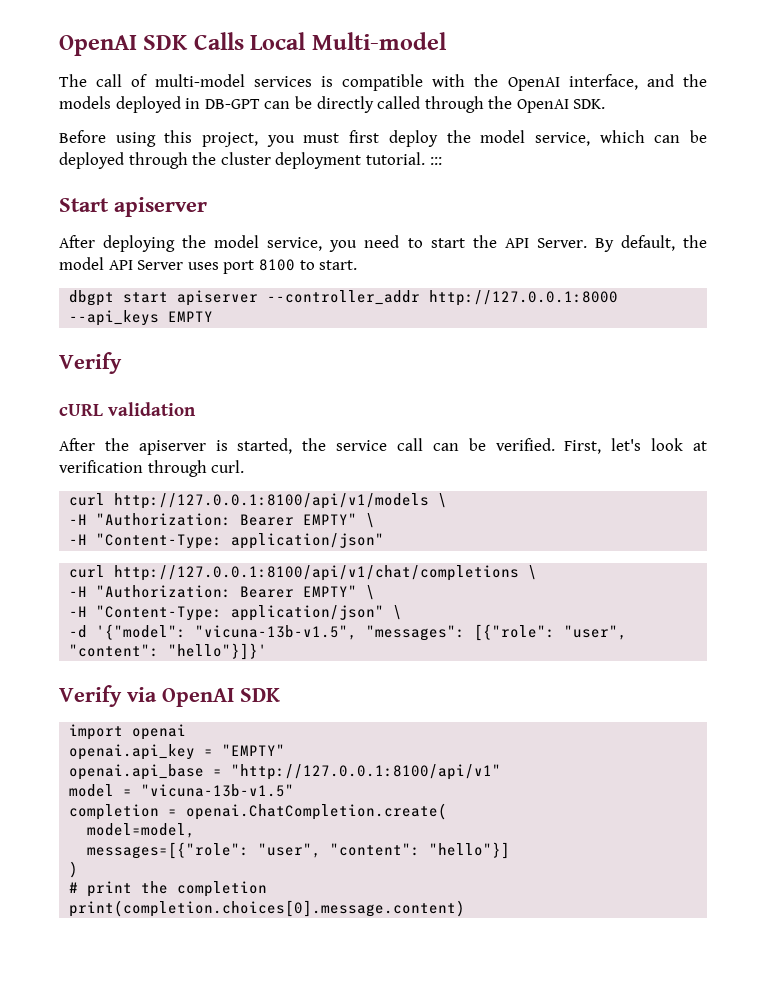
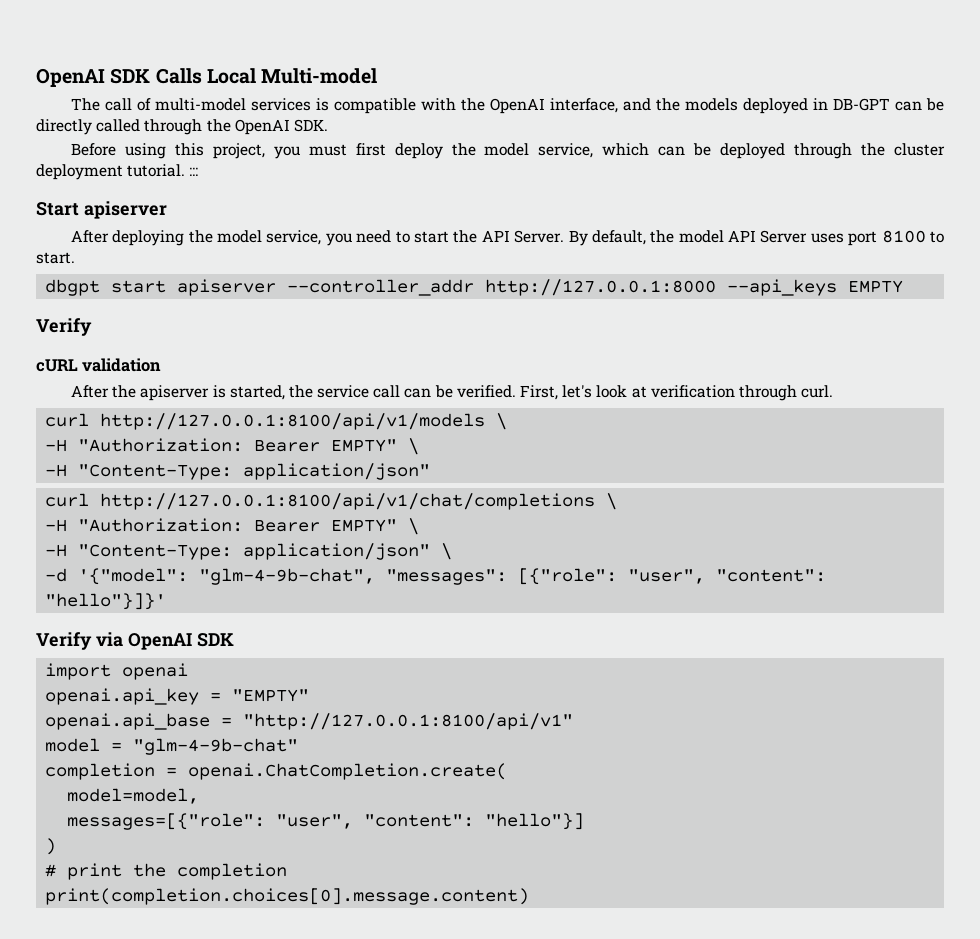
[195,625,358,640] "vicuna-13b-v1.5", -> [199,568,376,585] "glm-4-9b-chat",
[141,784,295,797] "vicuna-13b-v1.5" -> [133,738,299,755] "glm-4-9b-chat"

